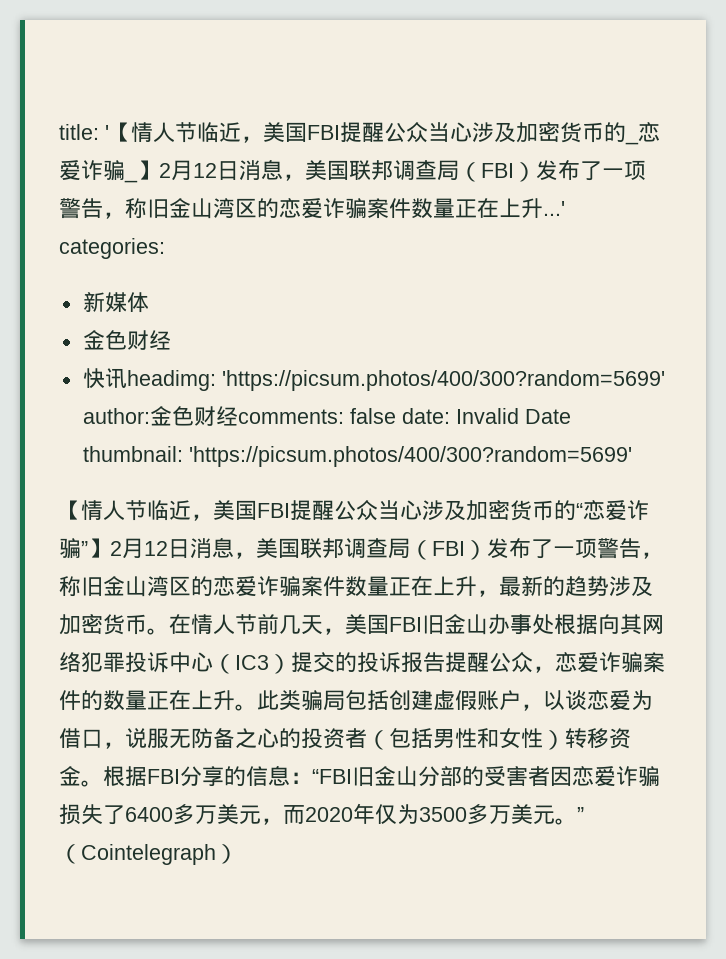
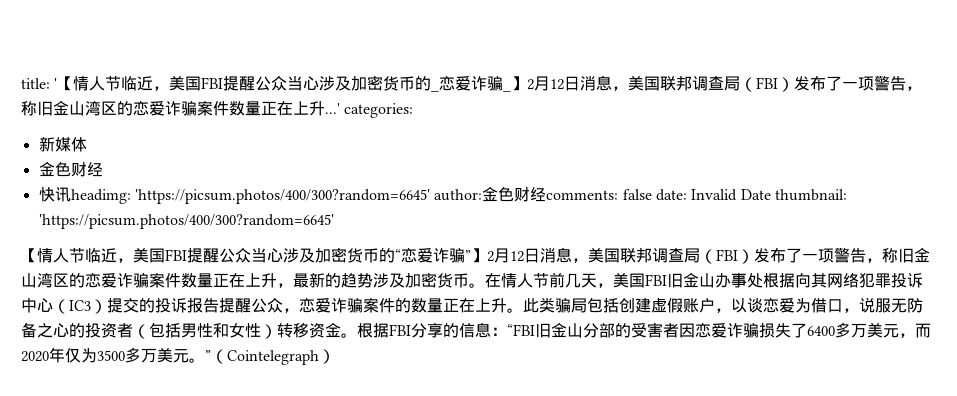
[221,370,665,391] 'https://picsum.photos/400/300?random=5699' -> [134,189,430,204] 'https://picsum.photos/400/300?random=6645'
[188,446,632,467] 'https://picsum.photos/400/300?random=5699' -> [38,214,334,229] 'https://picsum.photos/400/300?random=6645'

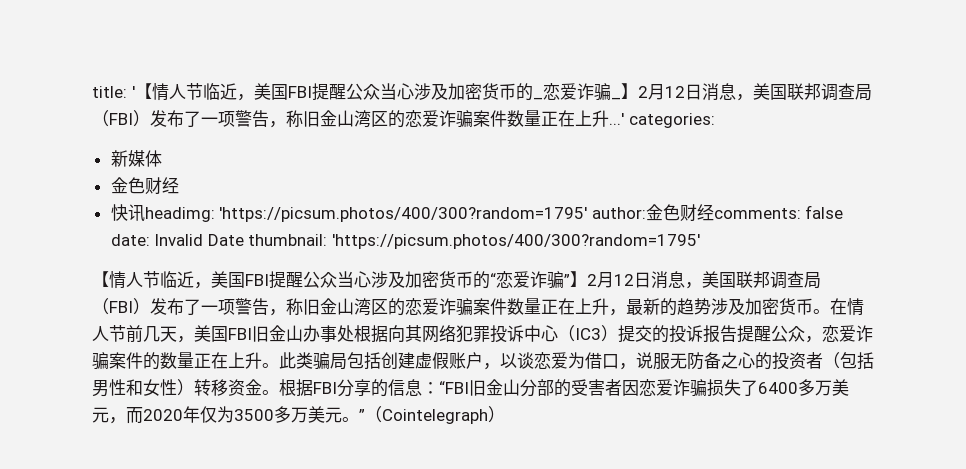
[134,189,430,204] 'https://picsum.photos/400/300?random=6645' -> [219,207,588,222] 'https://picsum.photos/400/300?random=1795'
[38,214,334,229] 'https://picsum.photos/400/300?random=6645' -> [332,234,701,249] 'https://picsum.photos/400/300?random=1795'

